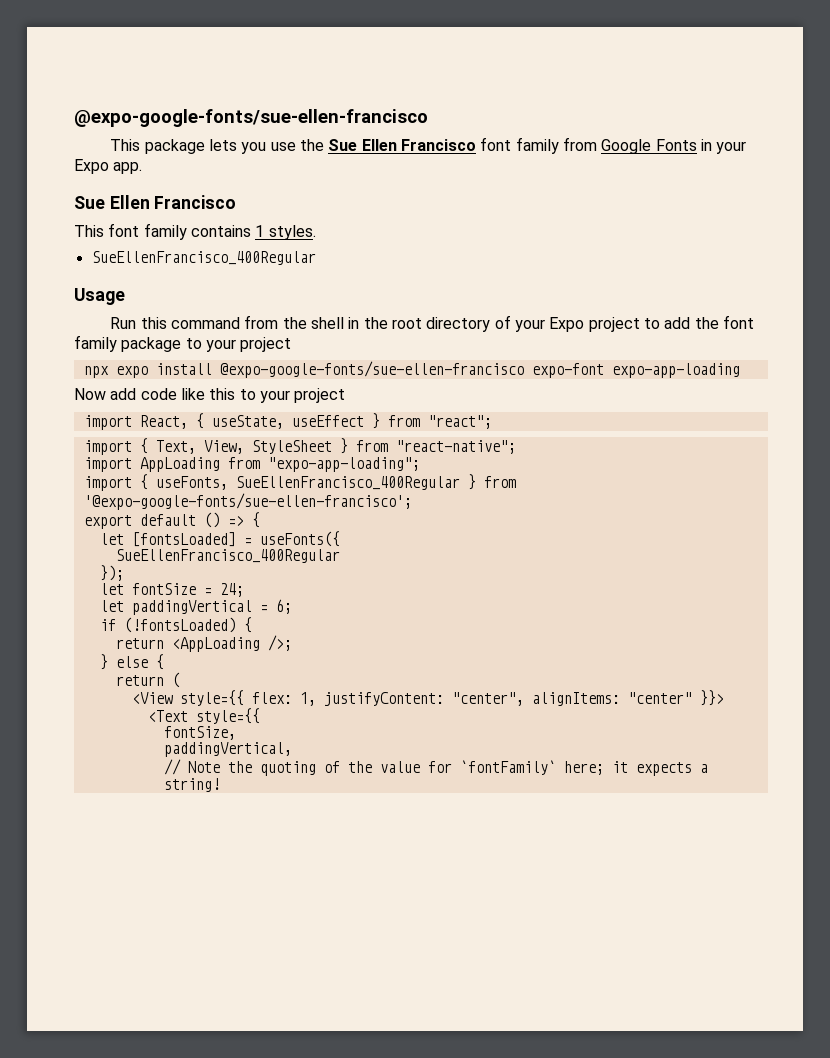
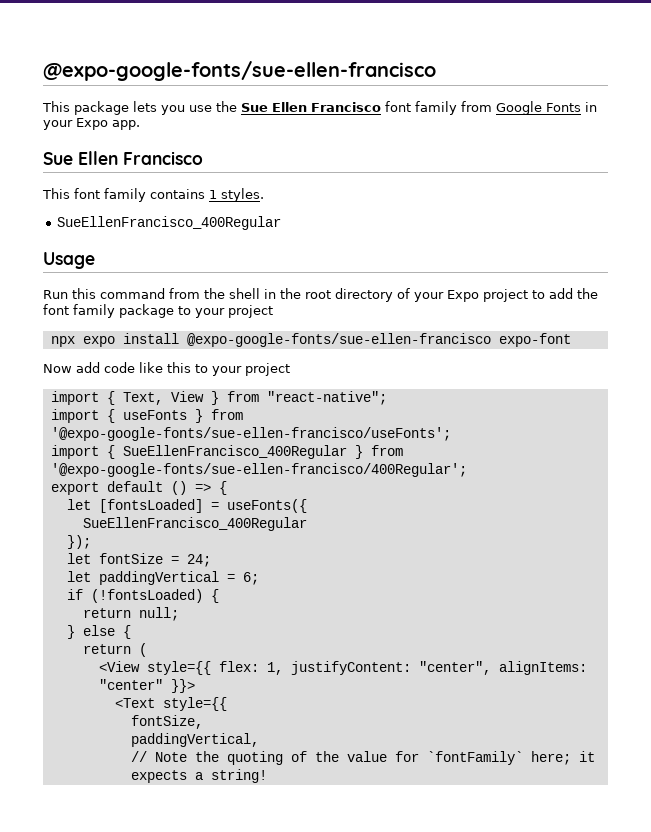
[611,363,740,378] expo-app-loading -> (571, 340) none
[83,413,492,430] // import React, { useState, useEffect } from "react"; -> (290, 369) none
[203,440,332,454] View, StyleSheet -> [170,391,204,402] View
[139,457,420,472] [83,474,228,491] AppLoading from "expo-app-loading"; // import { useFonts, -> [106,409,243,423] [50,427,451,441] [50,445,115,459] { useFonts } from '@expo-google-fonts/sue-ellen-francisco/useFonts'; // import {
[83,493,412,510] '@expo-google-fonts/sue-ellen-francisco'; -> [50,463,467,477] '@expo-google-fonts/sue-ellen-francisco/400Regular';
[171,635,292,652] <AppLoading />; -> [138,607,179,621] null;

